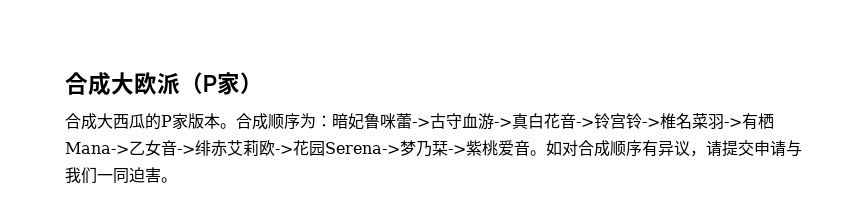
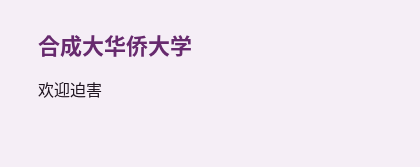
[65,72,263,96] [65,113,774,130] [65,140,802,157] [65,167,177,184] 合成大欧派（P家） // 合成大西瓜的P家版本。合成顺序为：暗妃鲁咪蕾->古守血游->真白花音->铃宫铃->椎名菜羽->有栖Mana->乙女音->绯赤艾莉欧->花园Serena->梦乃栞->紫桃爱音。如对合成顺序有异议，请提交申请与我们一同迫害。 -> [38,35,192,58] [38,82,102,98] 合成大华侨大学 // 欢迎迫害

